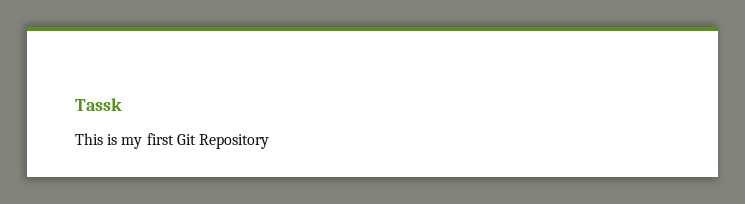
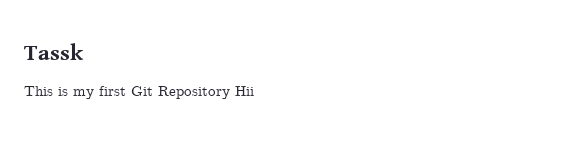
(269, 141) none -> [235,86,254,96] Hii

